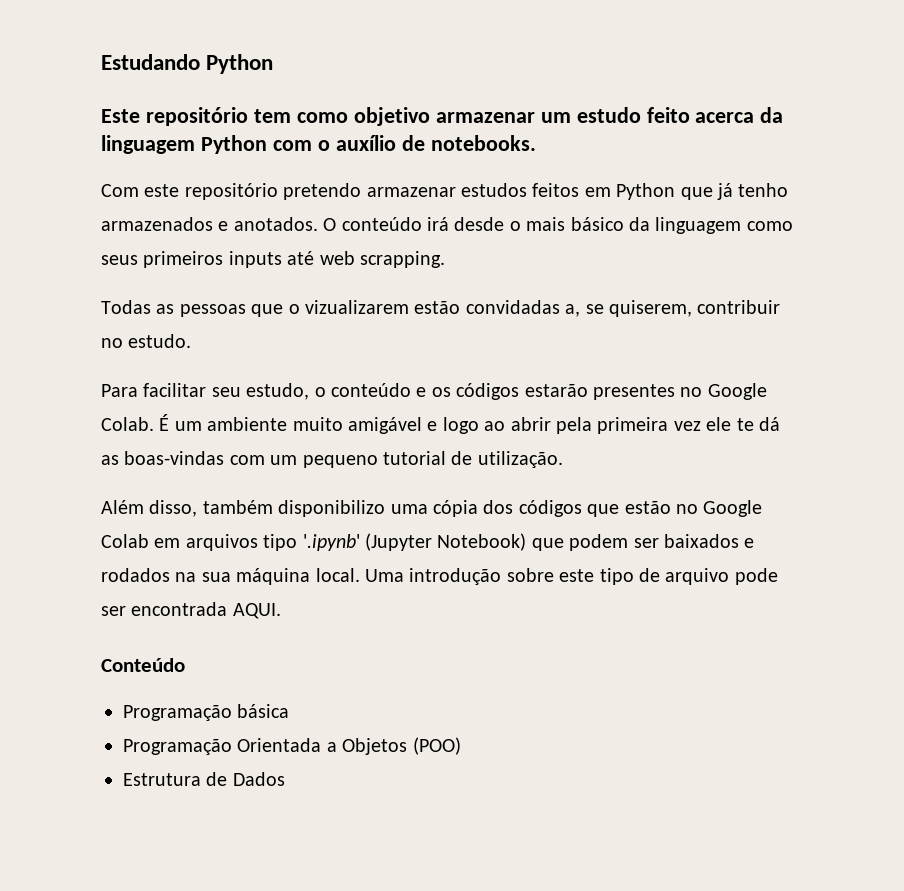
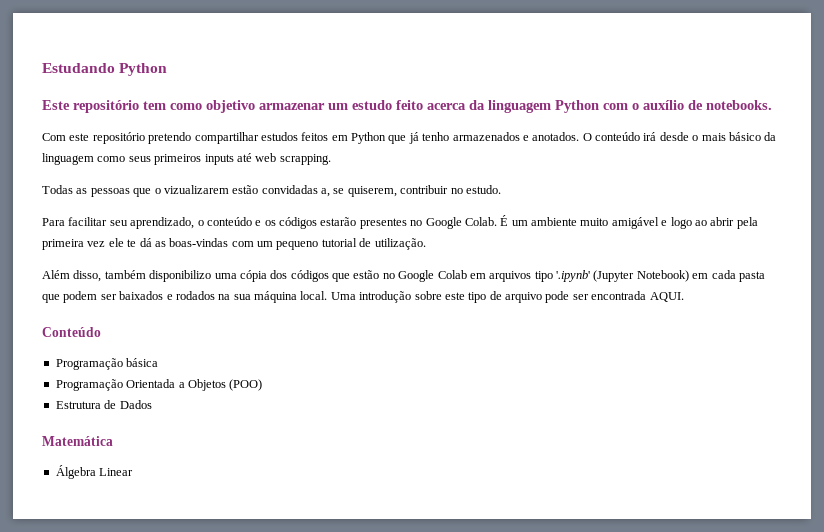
[366,187,456,197] armazenar -> [194,132,259,144] compartilhar
[246,383,310,400] estudo, -> [130,217,195,229] aprendizado,
(527, 542) none -> [692,270,765,282] em cada pasta
(285, 779) none -> [42,436,113,446] [55,465,134,479] // Matemática // Álgebra Linear

